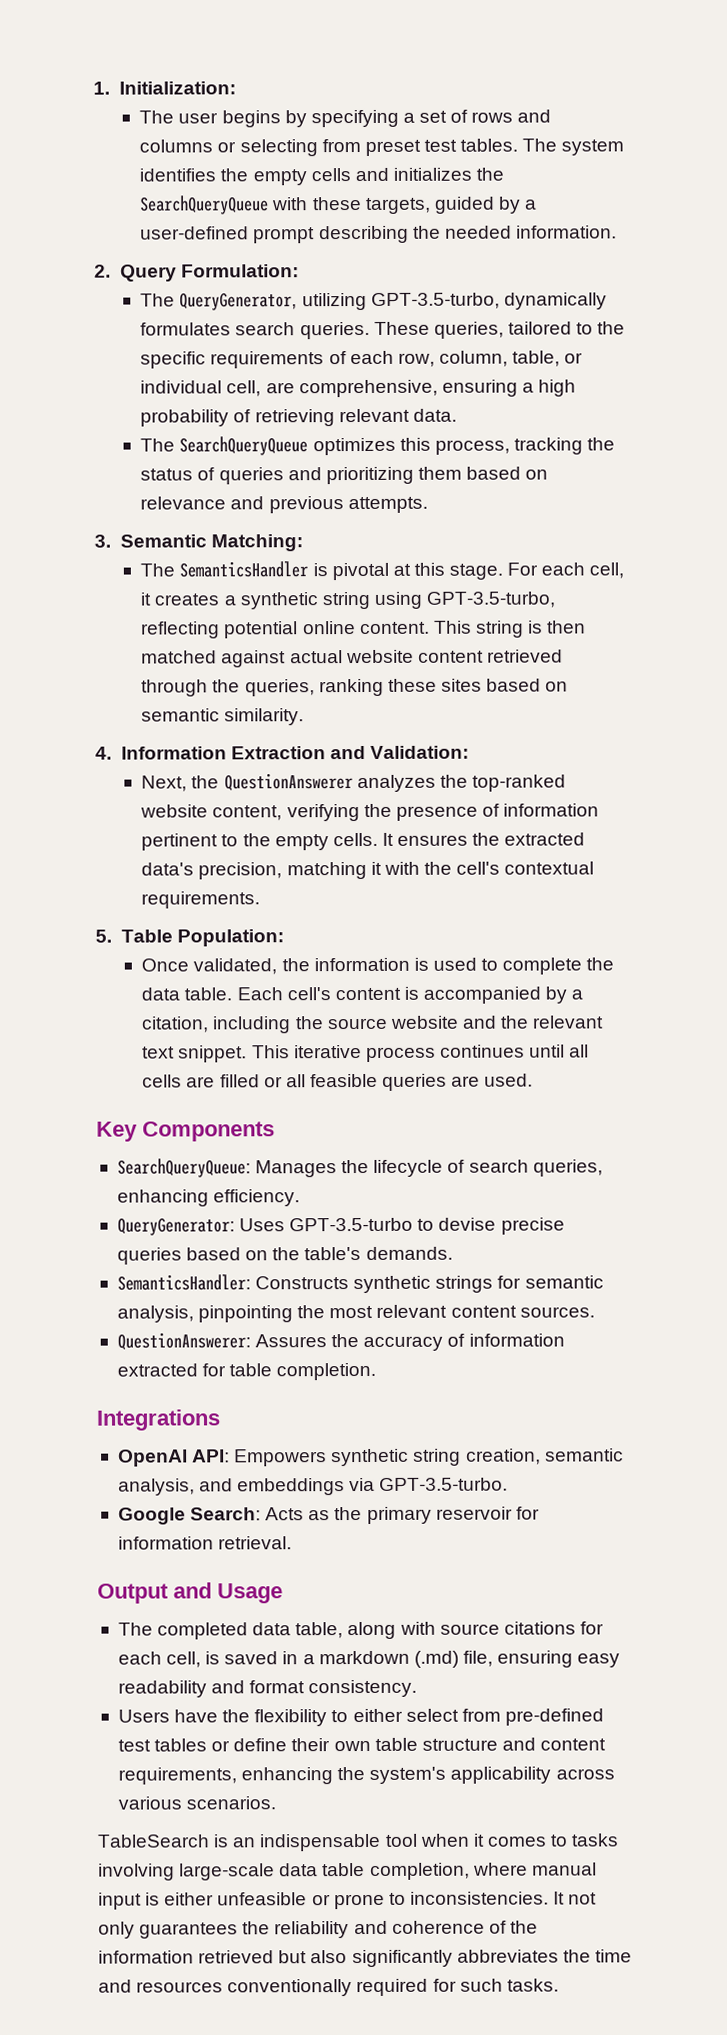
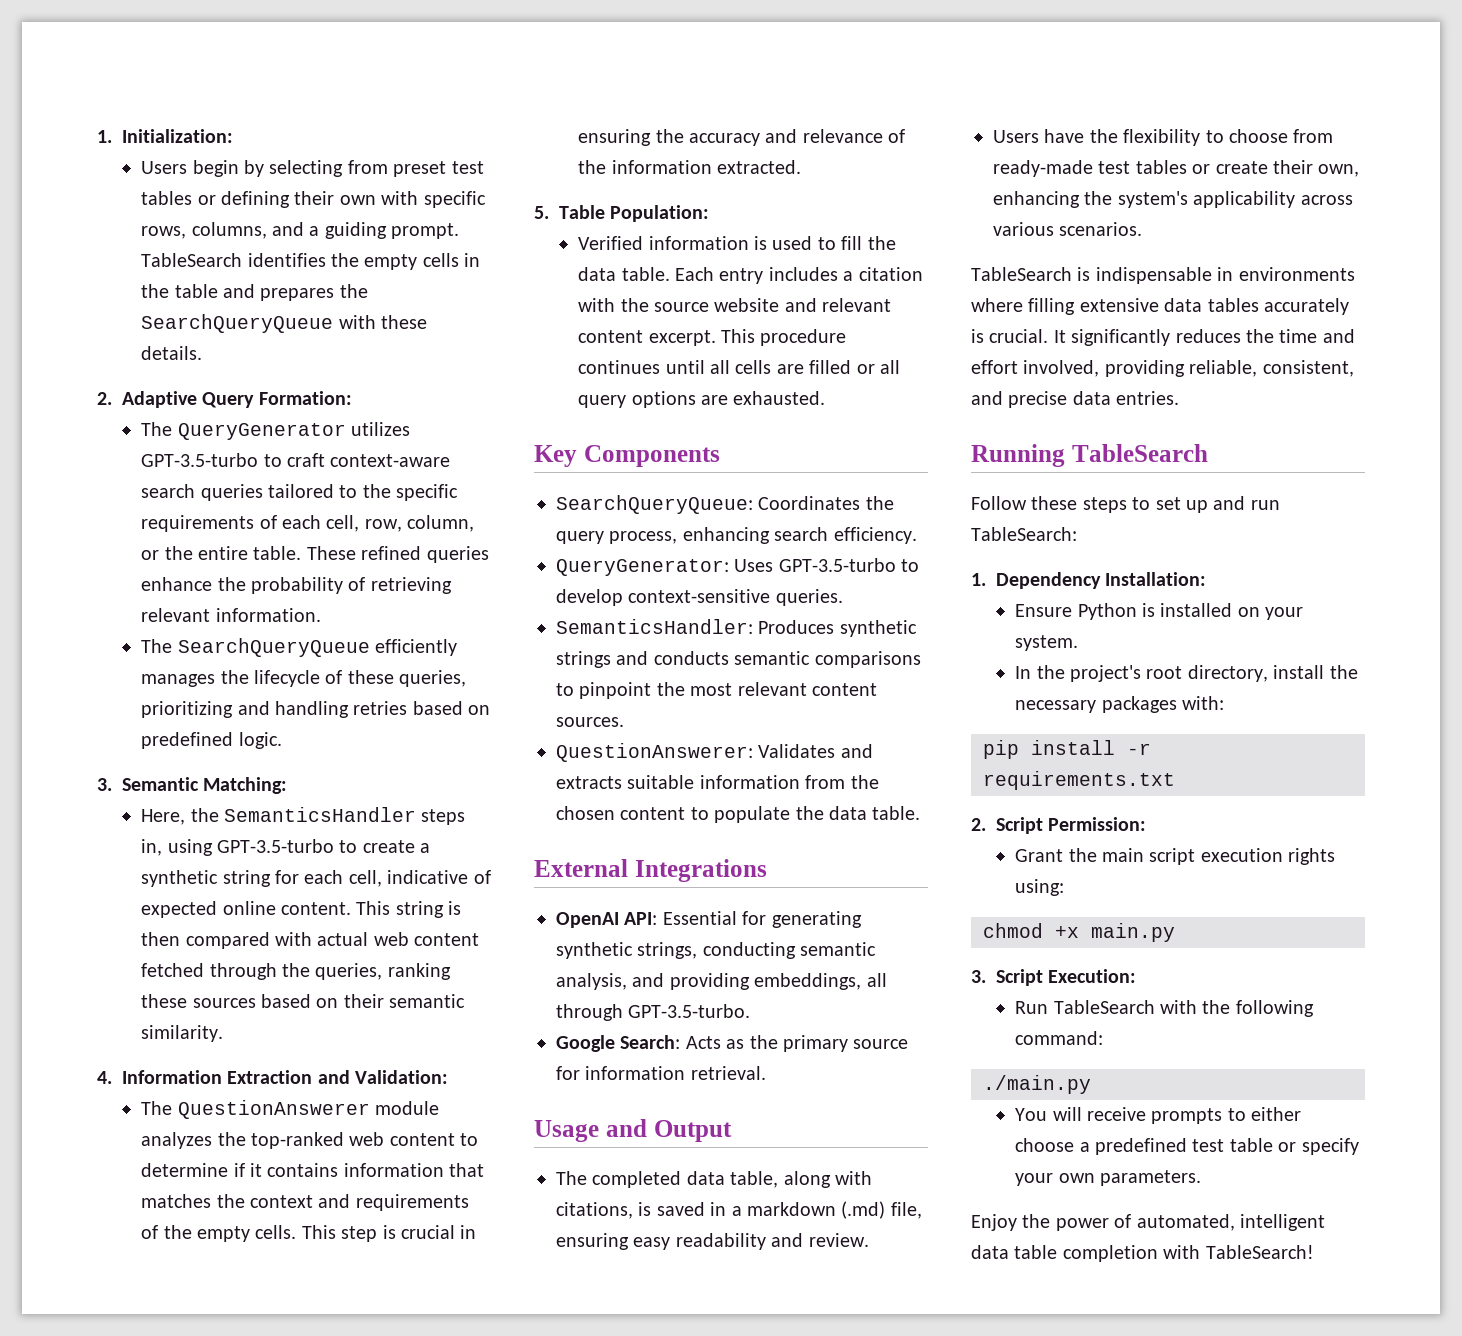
[139,109,552,128] [139,138,625,157] [139,167,505,186] [139,195,538,215] [140,225,617,244] [94,264,299,282] [140,292,607,311] [140,321,504,340] The user begins by specifying a set of rows and columns or selecting from preset test tables. The system identifies the empty cells and initializes the SearchQueryQueue with these targets, guided by a user-defined prompt describing the needed information. // 2. Query Formulation: // The QueryGenerator, utilizing GPT-3.5-turbo, dynamically formulates search queries. These queries, -> [141,160,484,177] [141,191,486,208] [141,222,460,239] [141,253,481,270] [141,284,368,301] [141,314,428,333] [141,346,203,360] [97,391,352,408] [141,422,411,440] [141,453,451,467] [141,484,263,501] Users begin by selecting from preset test tables or defining their own with specific rows, columns, and a guiding prompt. TableSearch identifies the empty cells in the table and prepares the SearchQueryQueue with these details. // 2. Adaptive Query Formation: // The QueryGenerator utilizes GPT-3.5-turbo to craft context-aware search queries
(394, 357) none -> [326,515,360,532] cell,
[512,350,584,367] [140,379,577,398] table, or individual cell, are comprehensive, ensuring a high -> [141,546,489,563] [141,577,246,591] or the entire table. These refined queries enhance the
[412,408,457,422] data. -> [215,608,321,622] information.
[312,437,616,456] [140,466,549,485] [140,496,428,514] [94,534,303,552] [140,561,625,581] [140,591,556,610] [141,621,299,639] optimizes this process, tracking the status of queries and prioritizing them based on relevance and previous attempts. // 3. Semantic Matching: // The SemanticsHandler is pivotal at this stage. For each cell, it creates a synthetic string using GPT-3.5-turbo, reflecting potential -> [375,639,458,656] [141,670,467,687] [141,701,491,718] [141,732,282,749] [97,777,288,794] [141,807,466,825] [141,839,431,856] [141,870,491,887] [141,901,218,918] efficiently manages the lifecycle of these queries, prioritizing and handling retries based on predefined logic. // 3. Semantic Matching: // Here, the SemanticsHandler steps in, using GPT-3.5-turbo to create a synthetic string for each cell, indicative of expected
[141,649,563,668] matched against actual website content retrieved -> [185,932,480,949] [141,963,205,977] compared with actual web content fetched
[440,678,569,692] sites based on -> [192,994,384,1008] sources based on their
[141,773,566,793] [140,803,600,822] [141,832,586,851] [141,861,595,880] [141,891,261,909] Next, the QuestionAnswerer analyzes the top-ranked website content, verifying the presence of information pertinent to the empty cells. It ensures the extracted data's precision, matching it with the cell's contextual requirements. -> [141,1100,440,1119] [141,1132,479,1149] [141,1163,485,1177] [141,1194,469,1211] [141,1225,477,1242] [578,129,906,146] [578,160,802,174] The QuestionAnswerer module analyzes the top-ranked web content to determine if it contains information that matches the context and requirements of the empty cells. This step is crucial in ensuring the accuracy and relevance of the information extracted.
[141,958,310,975] Once validated, the -> [578,236,644,250] Verified
[502,957,583,975] complete -> [841,236,863,250] fill
[286,986,584,1004] [141,1015,605,1034] [142,1045,436,1063] cell's content is accompanied by a citation, including the source website and the relevant text snippet. This iterative process -> [719,267,923,284] [578,298,892,312] [578,329,847,346] entry includes a citation with the source website and relevant content excerpt. This procedure
[309,1073,534,1091] feasible queries are used. -> [578,391,826,408] query options are exhausted.
[255,1159,603,1178] [116,1189,209,1207] Manages the lifecycle of search queries, enhancing -> [758,496,894,510] [556,527,829,544] Coordinates the query process, enhancing search
[438,1217,565,1235] [116,1246,453,1265] devise precise queries based on the table's demands. -> [556,589,843,606] develop context-sensitive queries.
[255,1276,350,1290] Constructs -> [758,620,835,634] Produces
[497,1275,604,1289] [116,1305,294,1323] for semantic analysis, pinpointing -> [616,651,921,668] [556,682,652,699] and conducts semantic comparisons to pinpoint
[255,1333,565,1352] [116,1362,377,1381] [96,1409,221,1431] [117,1448,624,1467] [117,1477,376,1496] Assures the accuracy of information extracted for table completion. // Integrations // OpenAI API: Empowers synthetic string creation, semantic analysis, and embeddings via -> [758,744,873,758] [556,775,879,789] [556,806,921,823] [534,859,767,882] [556,911,862,928] [556,942,877,959] [556,973,887,990] [556,1004,623,1021] Validates and extracts suitable information from the chosen content to populate the data table. // External Integrations // OpenAI API: Essential for generating synthetic strings, conducting semantic analysis, and providing embeddings, all through
[435,1506,513,1520] reservoir -> [853,1039,909,1049] source
(293, 1543) none -> [534,1119,647,1142] Usage and
[173,1582,283,1604] and Usage -> (732, 1131) none
[439,1621,604,1635] [117,1651,202,1668] source citations for each cell, -> [556,1202,633,1219] citations,
[249,1679,418,1698] format consistency. -> [808,1233,869,1247] review.
[352,1708,604,1726] [117,1737,607,1752] [117,1767,237,1785] either select from pre-defined test tables or define their own table structure and content requirements, -> [1229,129,1334,143] [993,160,1360,177] choose from ready-made test tables or create their own,
[233,1833,620,1852] [98,1862,597,1881] [98,1891,598,1910] [98,1920,538,1939] [98,1949,632,1968] [98,1978,559,1997] an indispensable tool when it comes to tasks involving large-scale data table completion, where manual input is either unfeasible or prone to inconsistencies. It not only guarantees the reliability and coherence of the information retrieved but also significantly abbreviates the time and resources conventionally required for such tasks. -> [1095,267,1355,284] [971,298,1349,315] [971,329,1355,346] [971,360,1354,377] [971,391,1180,408] [971,444,1208,467] [971,496,1280,513] [971,527,1077,541] [971,572,1207,589] [1015,603,1304,620] [1015,635,1079,651] [1015,665,1358,682] [1015,696,1225,713] [983,740,1151,759] [983,771,1175,790] [971,817,1147,834] [1015,848,1336,865] [1015,879,1065,896] [983,923,1175,942] [971,969,1137,986] [1015,1000,1314,1017] [1015,1031,1104,1045] [983,1075,1091,1094] [1015,1107,1302,1124] [1015,1138,1359,1155] [1015,1170,1202,1186] [971,1214,1325,1231] [971,1245,1314,1262] indispensable in environments where filling extensive data tables accurately is crucial. It significantly reduces the time and effort involved, providing reliable, consistent, and precise data entries. // Running TableSearch // Follow these steps to set up and run TableSearch: // 1. Dependency Installation: // Ensure Python is installed on your system. // In the project's root directory, install the necessary packages with: // pip install -r requirements.txt // 2. Script Permission: // Grant the main script execution rights using: // chmod +x main.py // 3. Script Execution: // Run TableSearch with the following command: // ./main.py // You will receive prompts to either choose a predefined test table or specify your own parameters. // Enjoy the power of automated, intelligent data table completion with TableSearch!

